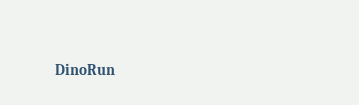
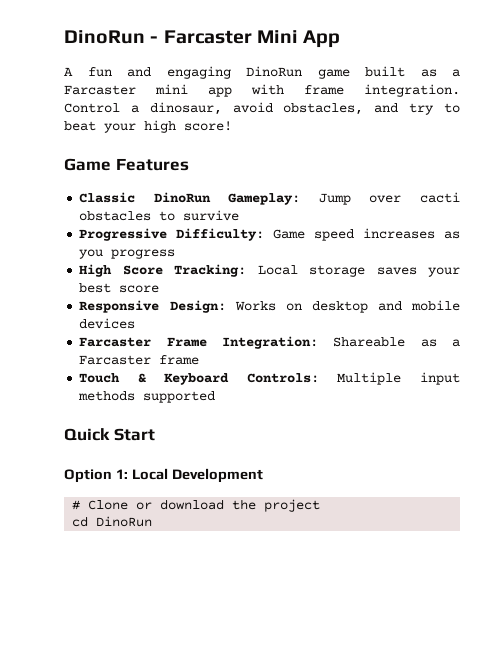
[55,63,115,75] DinoRun -> [64,30,341,48] [64,66,460,79] [64,84,460,97] [64,102,460,115] [64,120,232,133] [64,158,189,171] [79,192,460,205] [79,210,240,221] [79,228,461,241] [79,249,176,259] [79,264,460,277] [79,283,160,293] [79,300,460,313] [79,318,136,329] [79,336,460,349] [79,355,200,365] [79,372,460,385] [78,391,216,403] [64,428,155,441] [64,468,263,483] [72,499,321,512] [72,516,153,527] DinoRun - Farcaster Mini App // A fun and engaging DinoRun game built as a Farcaster mini app with frame integration. Control a dinosaur, avoid obstacles, and try to beat your high score! // Game Features // Classic DinoRun Gameplay: Jump over cacti obstacles to survive // Progressive Difficulty: Game speed increases as you progress // High Score Tracking: Local storage saves your best score // Responsive Design: Works on desktop and mobile devices // Farcaster Frame Integration: Shareable as a Farcaster frame // Touch & Keyboard Controls: Multiple input methods supported // Quick Start // Option 1: Local Development // # Clone or download the project // cd DinoRun

